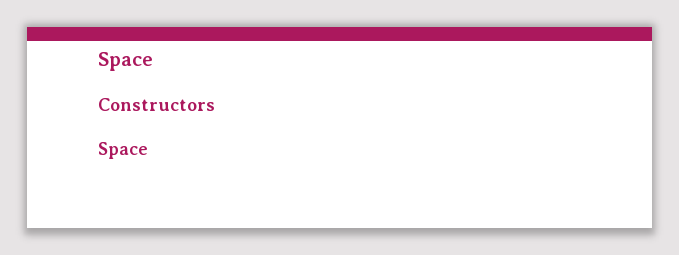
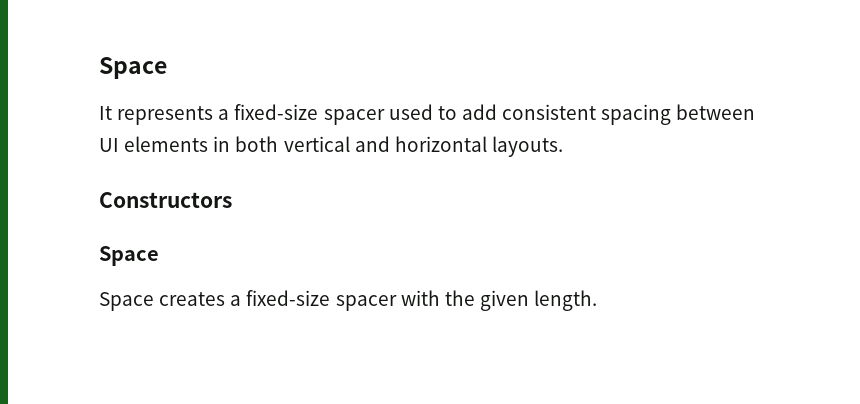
[98,52,153,71] [98,98,215,111] [98,142,148,159] Space // Constructors // Space -> [99,57,167,79] [99,104,756,125] [99,136,563,157] [99,192,232,208] [99,246,159,266] [99,290,598,311] Space // It represents a fixed-size spacer used to add consistent spacing between UI elements in both vertical and horizontal layouts. // Constructors // Space // Space creates a fixed-size spacer with the given length.

